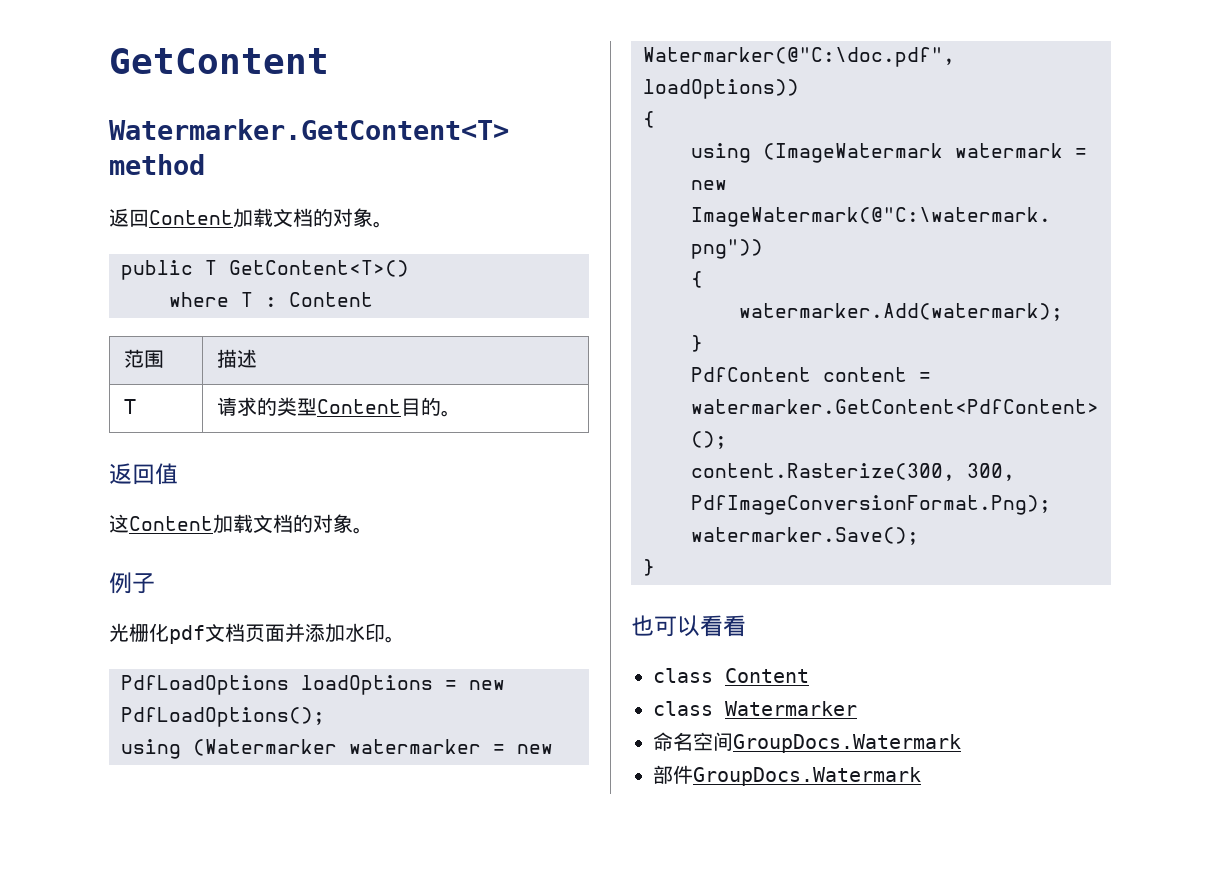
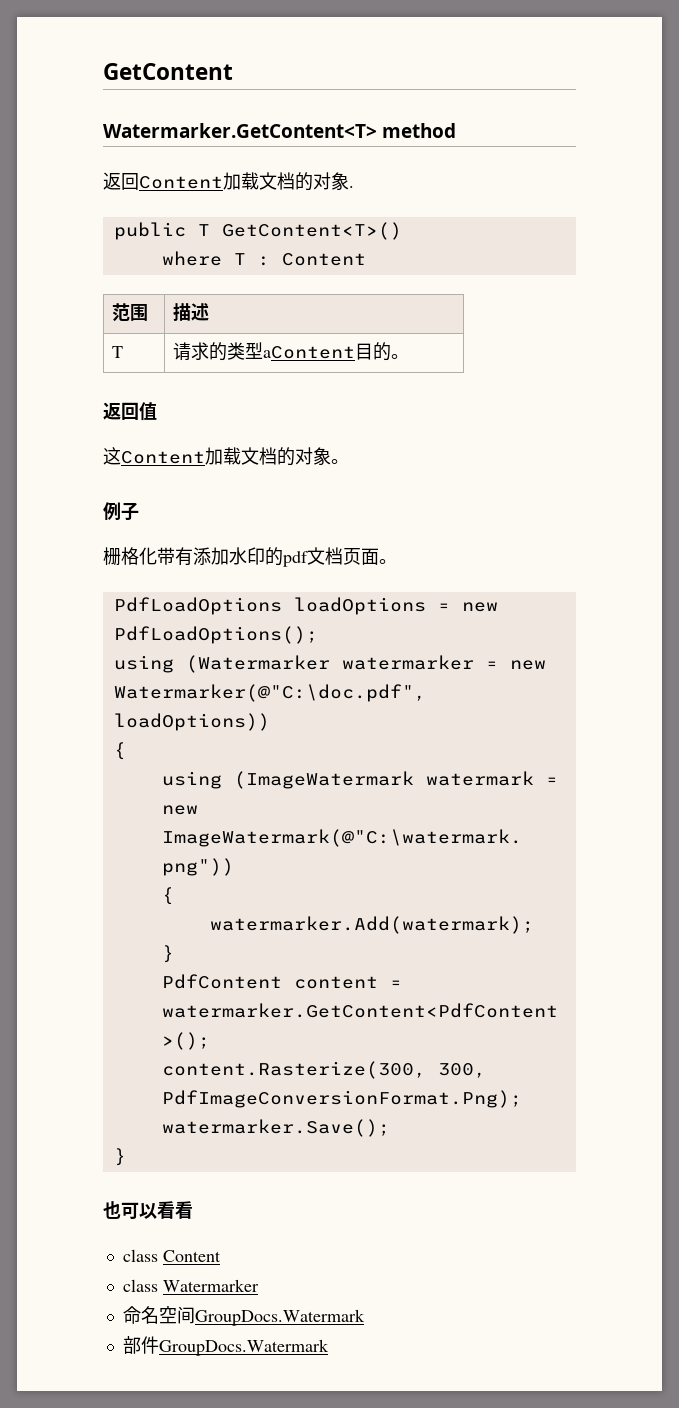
[373,221,393,228] 。 -> [349,186,354,188] .
[317,399,402,414] Content -> [263,346,356,359] aContent
[109,623,169,642] 光栅化 -> [103,547,283,566] 栅格化带有添加水印的
[285,623,385,643] 并添加水印 -> (379, 556) none

